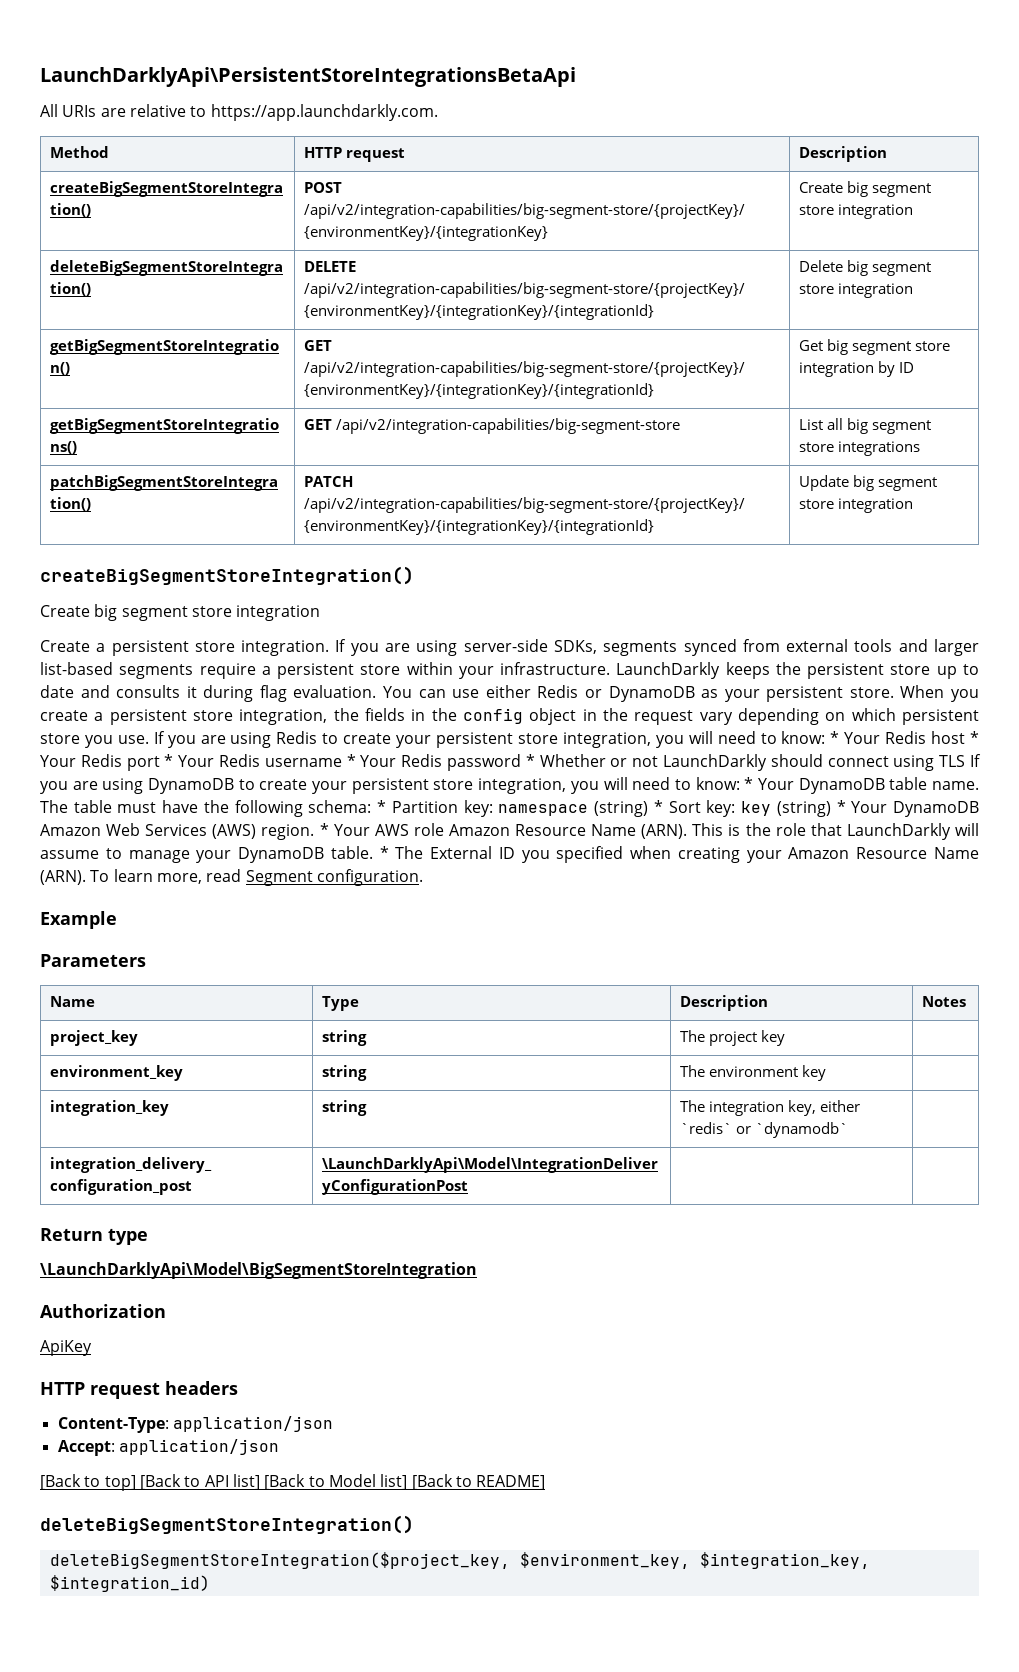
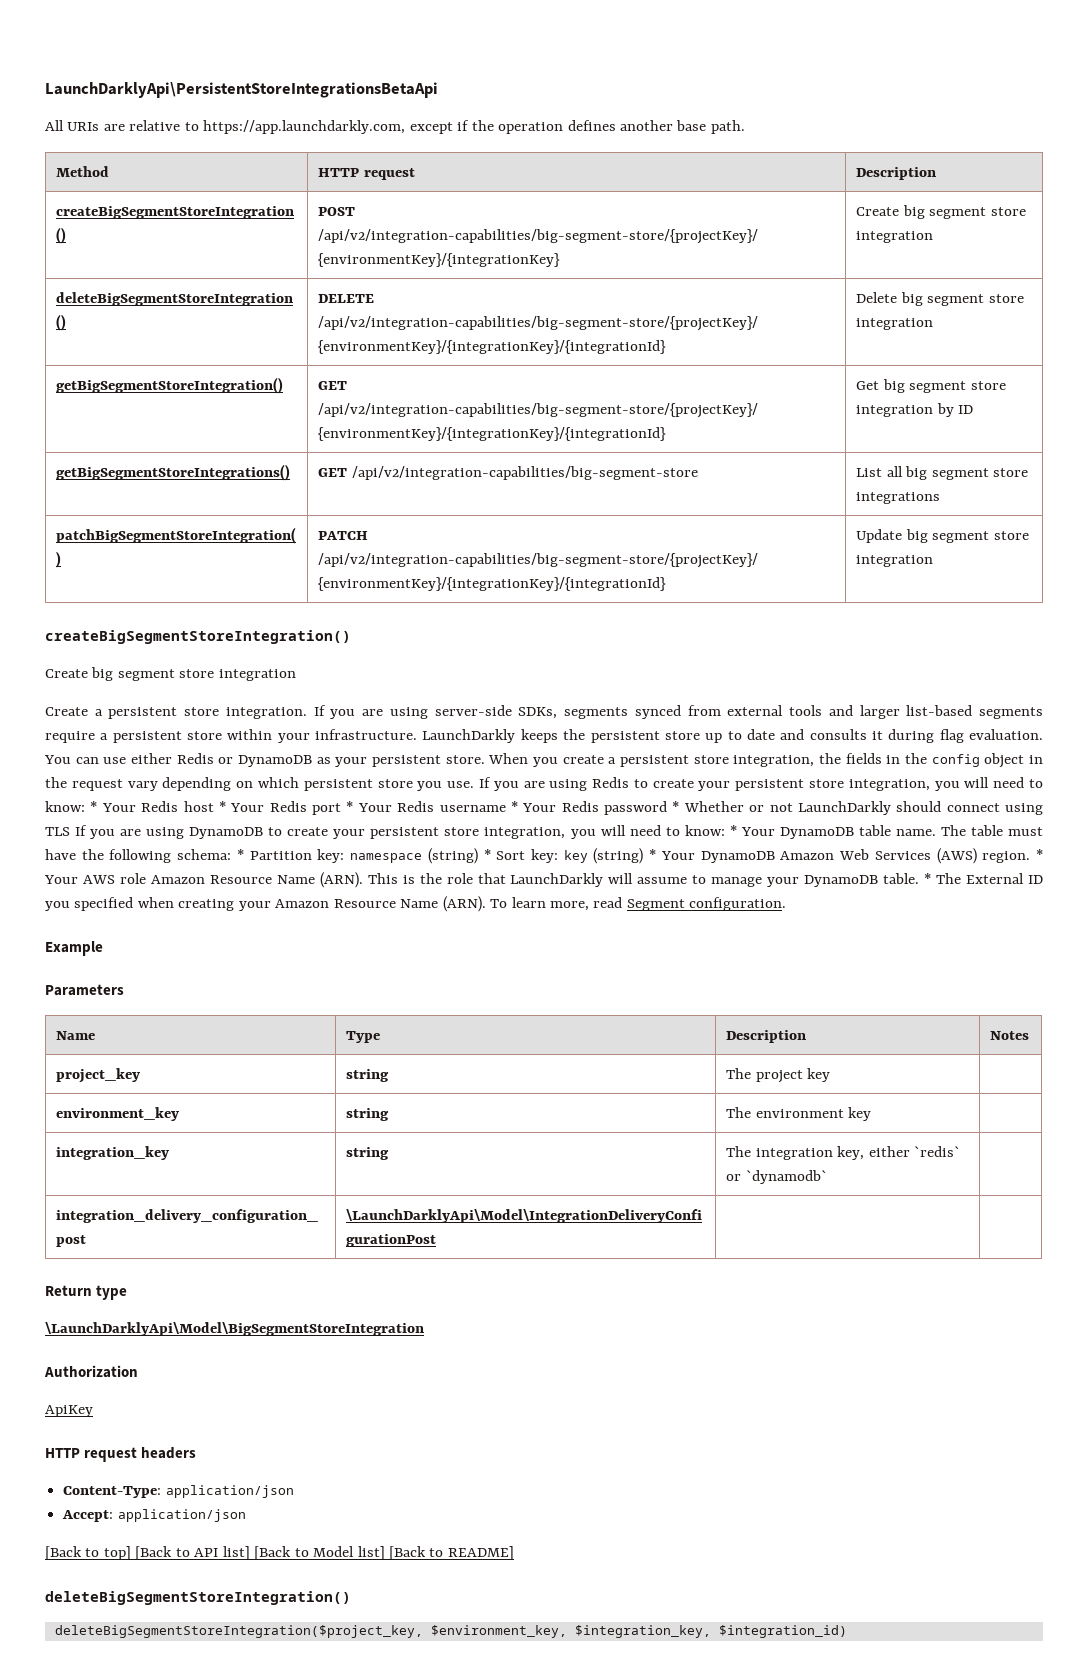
[210,104,438,121] https://app.launchdarkly.com. -> [203,120,745,134] https://app.launchdarkly.com, except if the operation defines another base path.

